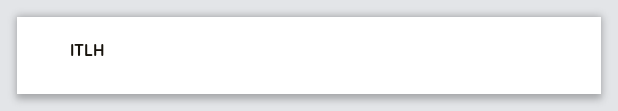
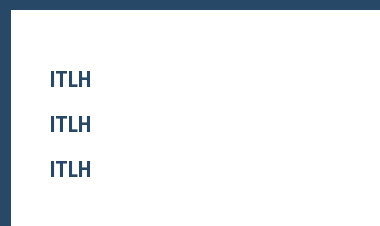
[70,44,105,56] ITLH -> [50,71,91,87] [50,116,91,132] [50,161,91,177] ITLH // ITLH // ITLH

